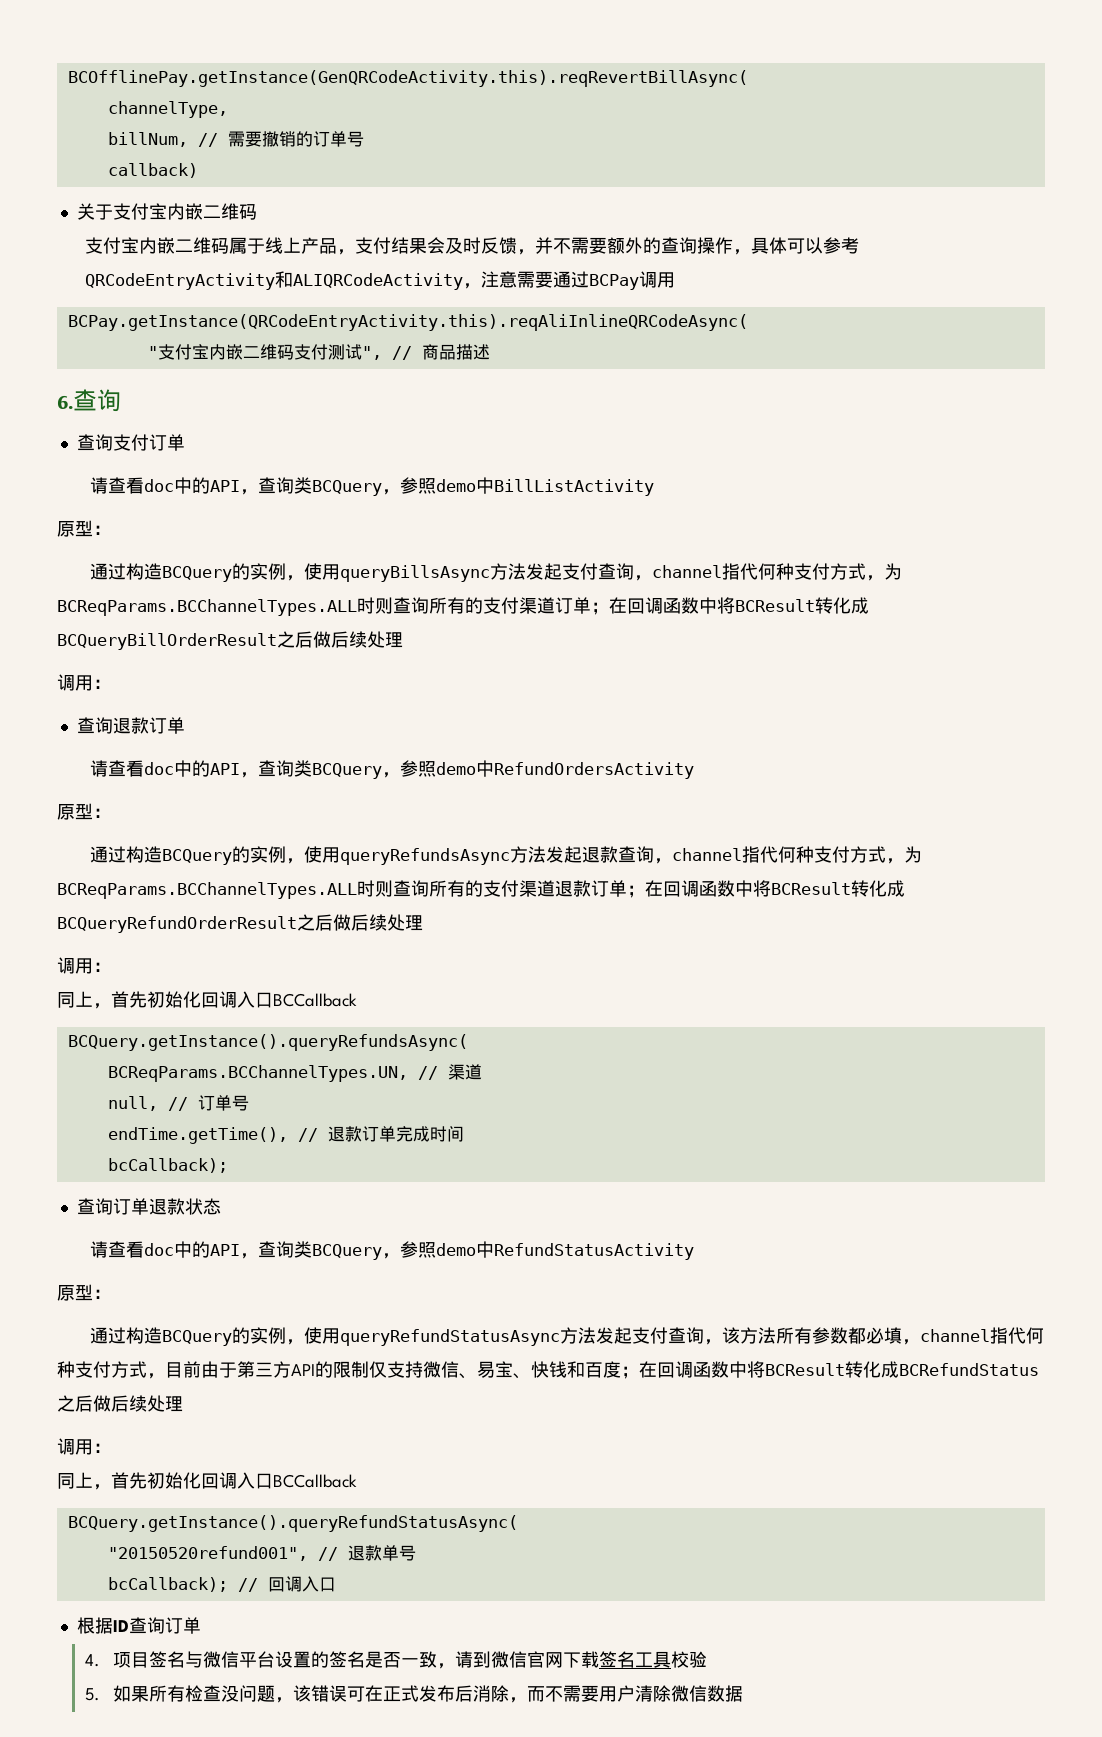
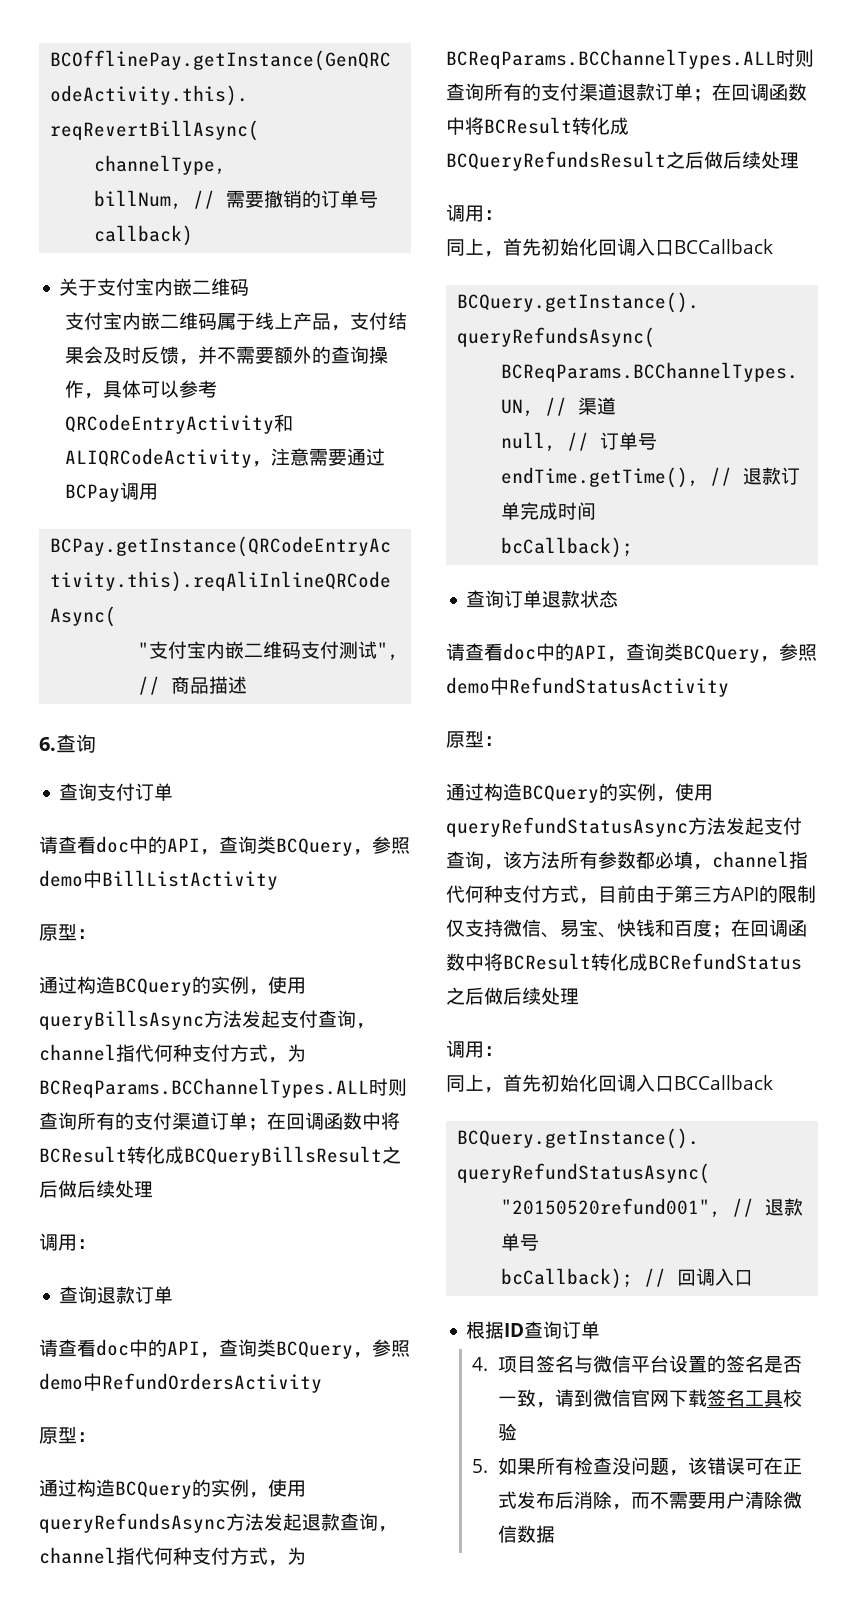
[57,633,277,650] BCQueryBillOrderResult -> [184,1146,382,1166] BCQueryBillsResult
[57,916,297,933] BCQueryRefundOrderResult -> [446,151,666,171] BCQueryRefundsResult

